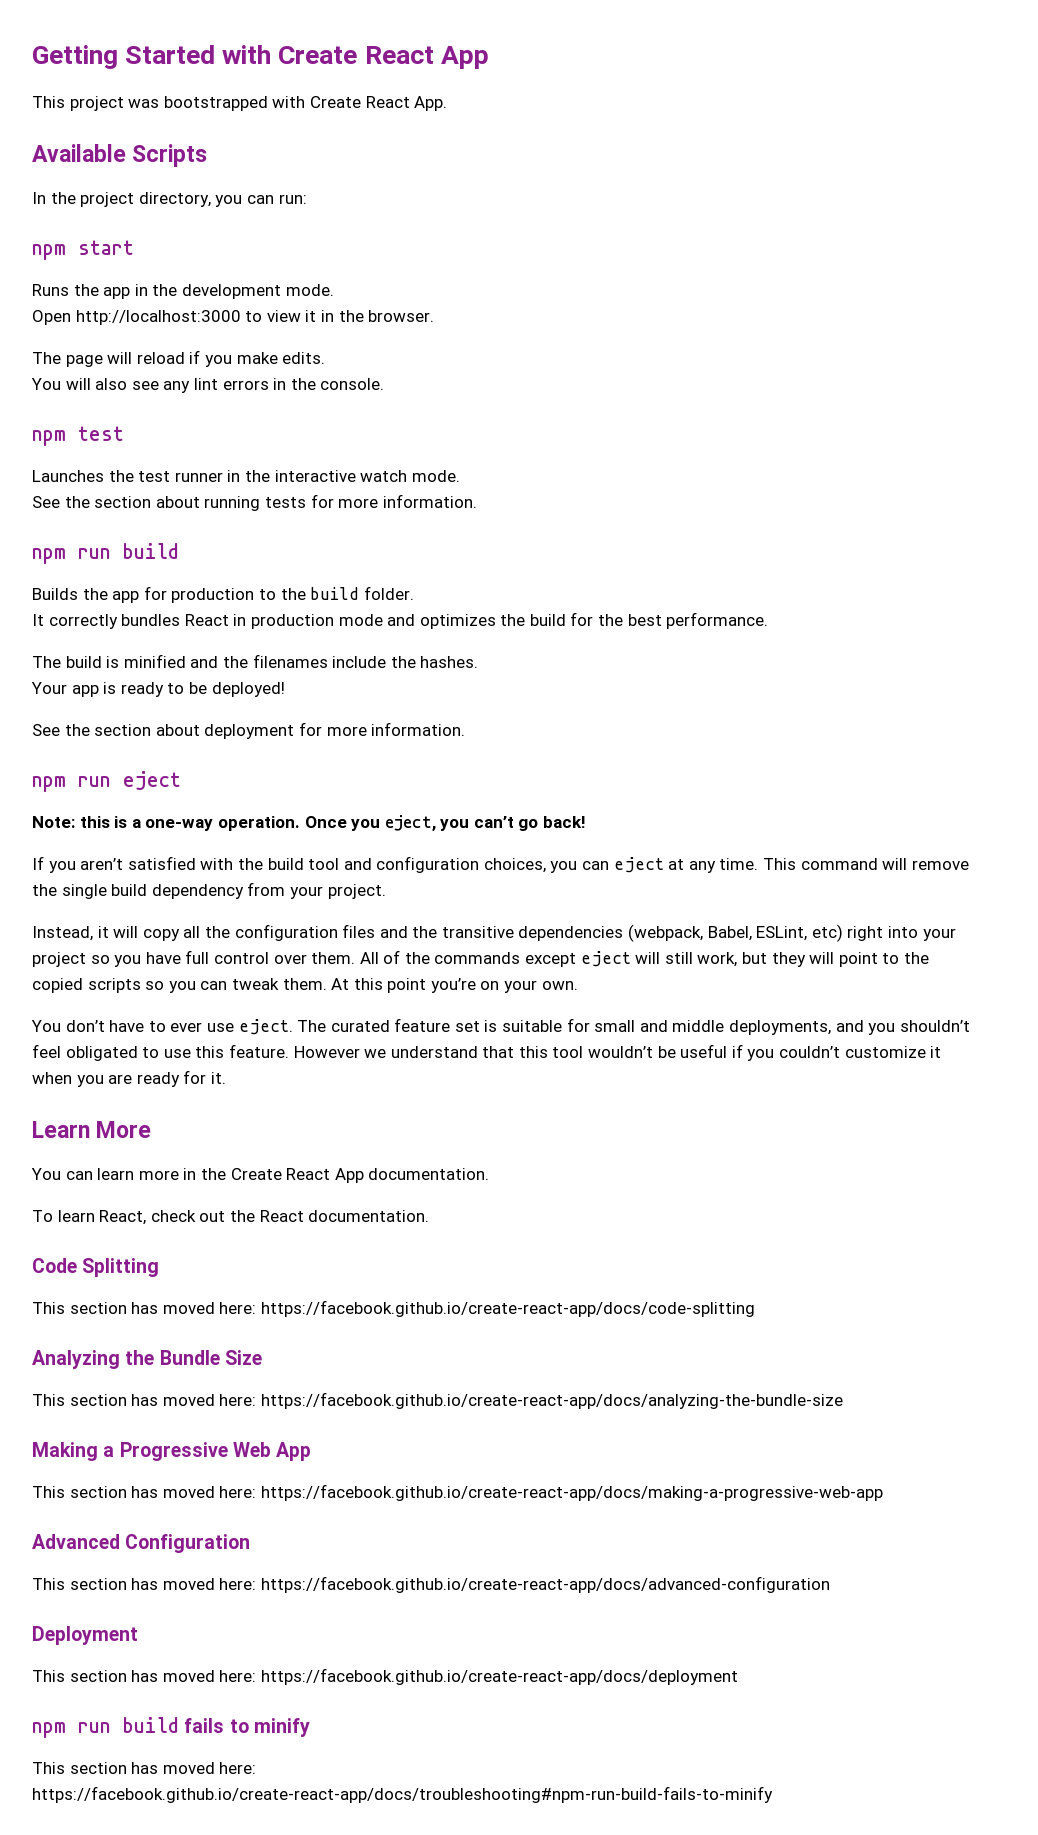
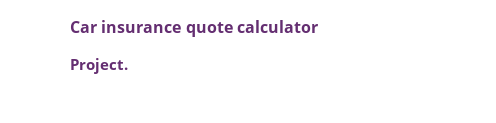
[32,45,489,69] [32,96,448,111] [32,144,208,167] [32,192,307,207] [32,240,134,260] [32,284,334,299] [32,310,435,325] [32,350,326,367] [31,378,385,393] [32,426,124,446] [32,470,460,482] [32,494,477,511] [32,543,179,564] [32,586,414,603] [32,612,769,629] [32,654,479,668] [31,682,285,697] [32,722,466,739] [32,771,181,792] [32,815,587,831] [32,856,969,873] [32,882,386,899] [32,924,956,942] [32,950,929,967] [32,978,578,993] [31,1018,970,1035] [32,1044,942,1061] [32,1070,226,1087] [32,1121,152,1138] [31,1168,490,1183] [32,1210,430,1225] [32,1258,160,1277] [32,1300,755,1317] [32,1350,262,1369] [32,1392,843,1409] [32,1442,312,1461] [32,1484,883,1501] [32,1534,251,1553] [32,1576,830,1593] [32,1626,138,1645] [32,1668,738,1685] [32,1717,310,1738] [32,1762,257,1774] [32,1786,773,1803] Getting Started with Create React App // This project was bootstrapped with Create React App. // Available Scripts // In the project directory, you can run: // npm start // Runs the app in the development mode. // Open http://localhost:3000 to view it in the browser. // The page will reload if you make edits. // You will also see any lint errors in the console. // npm test // Launches the test runner in the interactive watch mode. // See the section about running tests for more information. // npm run build // Builds the app for production to the build folder. // It correctly bundles React in production mode and optimizes the build for the best performance. // The build is minified and the filenames include the hashes. // Your app is ready to be deployed! // See the section about deployment for more information. // npm run eject // Note: this is a one-way operation. Once you eject, you can’t go back! // If you aren’t satisfied with the build tool and configuration choices, you can eject at any time. This command will remove the single build dependency from your project. // Instead, it will copy all the configuration files and the transitive dependencies (webpack, Babel, ESLint, etc) right into your project so you have full control over them. All of the commands except eject will still work, but they will point to the copied scripts so you can tweak them. At this point you’re on your own. // You don’t have to ever use eject. The curated feature set is suitable for small and middle deployments, and you shouldn’t feel obligated to use this feature. However we understand that this tool wouldn’t be useful if you couldn’t customize it when you are ready for it. // Learn More // You can learn more in the Create React App documentation. // To learn React, check out the React documentation. // Code Splitting // This section has moved here: https://facebook.github.io/create-react-app/docs/code-splitting // Analyzing the Bundle Size // This section has moved here: https://facebook.github.io/create-react-app/docs/analyzing-the-bundle-size // Making a Progressive Web App // This section has moved here: https://facebook.github.io/create-react-app/docs/making-a-progressive-web-app // Advanced Configuration // This section has moved here: https://facebook.github.io/create-react-app/docs/advanced-configuration // Deployment // This section has moved here: https://facebook.github.io/create-react-app/docs/deployment // npm run build fails to minify // This section has moved here: https://facebook.github.io/create-react-app/docs/troubleshooting#npm-run-build-fails-to-minify -> [70,20,318,37] [70,58,128,74] Car insurance quote calculator // Project.

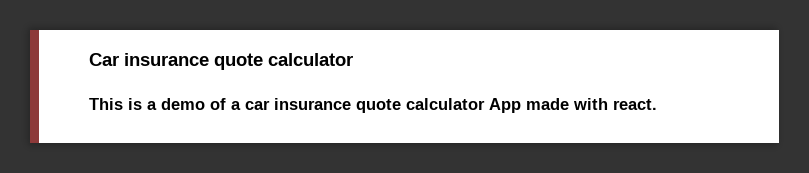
[70,58,128,74] Project. -> [89,98,657,113] This is a demo of a car insurance quote calculator App made with react.

